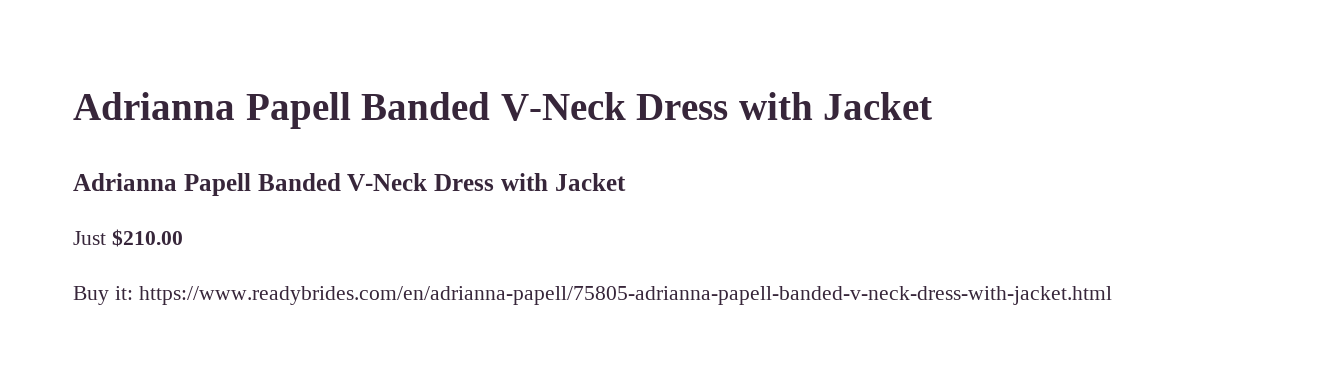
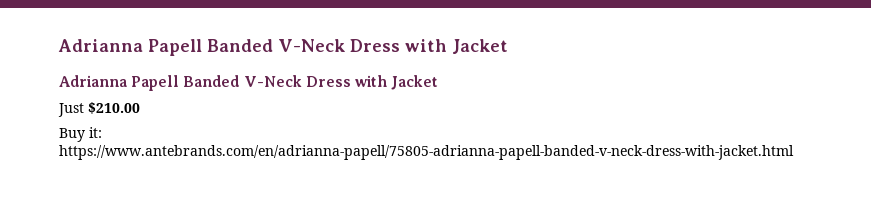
[138,286,1112,305] https://www.readybrides.com/en/adrianna-papell/75805-adrianna-papell-banded-v-neck-dress-with-jacket.html -> [59,145,794,160] https://www.antebrands.com/en/adrianna-papell/75805-adrianna-papell-banded-v-neck-dress-with-jacket.html

